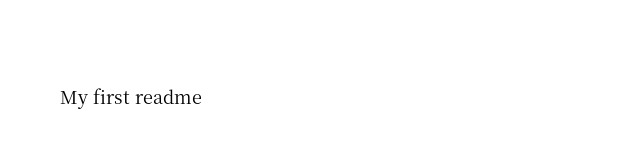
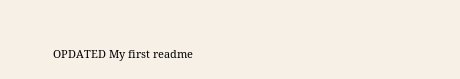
(60, 100) none -> [53,50,106,58] OPDATED

